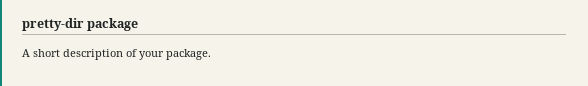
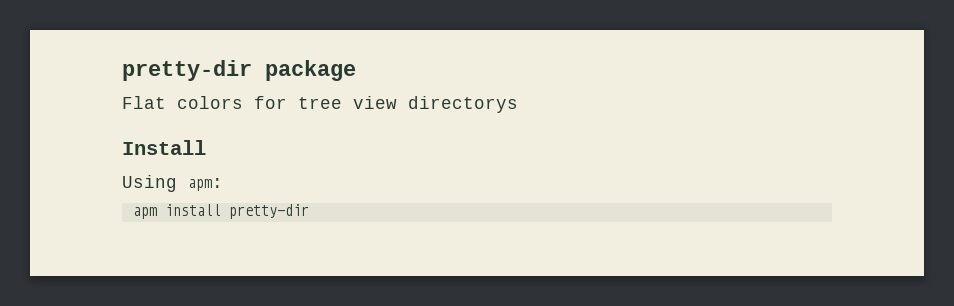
[22,49,211,60] A short description of your package. -> [122,96,518,113] [122,140,206,155] [122,175,223,192] [132,204,309,219] Flat colors for tree view directorys // Install // Using apm: // apm install pretty-dir

